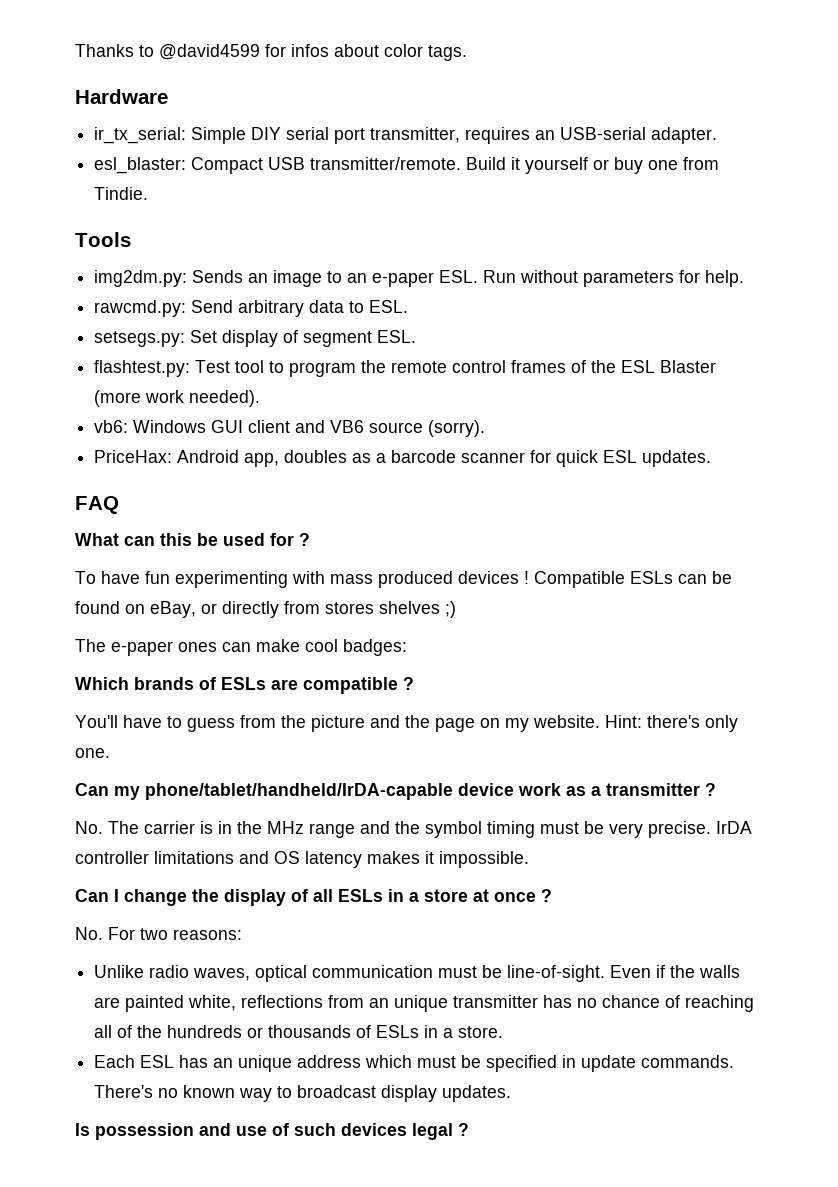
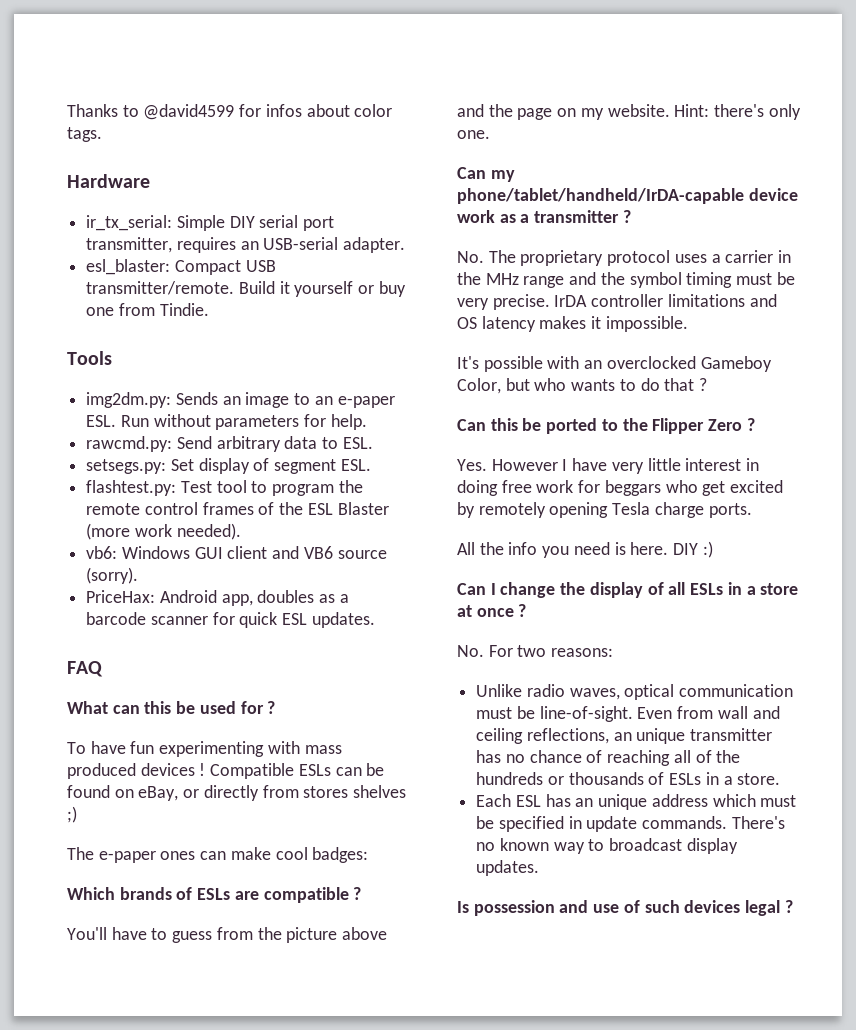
(365, 723) none -> [342,927,388,940] above
[144,821,213,834] carrier is -> [520,250,774,266] proprietary protocol uses a carrier
(529, 859) none -> [457,356,772,372] [457,378,708,394] [457,418,755,434] [457,458,760,474] [457,480,784,496] [457,502,752,518] [457,541,713,558] // It's possible with an overclocked Gameboy Color, but who wants to do that ? // Can this be ported to the Flipper Zero ? // Yes. However I have very little interest in doing free work for beggars who get excited by remotely opening Tesla charge ports. // All the info you need is here. DIY :)
[656,965,741,978] [94,995,365,1012] if the walls are painted white, reflections from -> [677,706,780,719] [476,728,609,744] from wall and ceiling reflections,

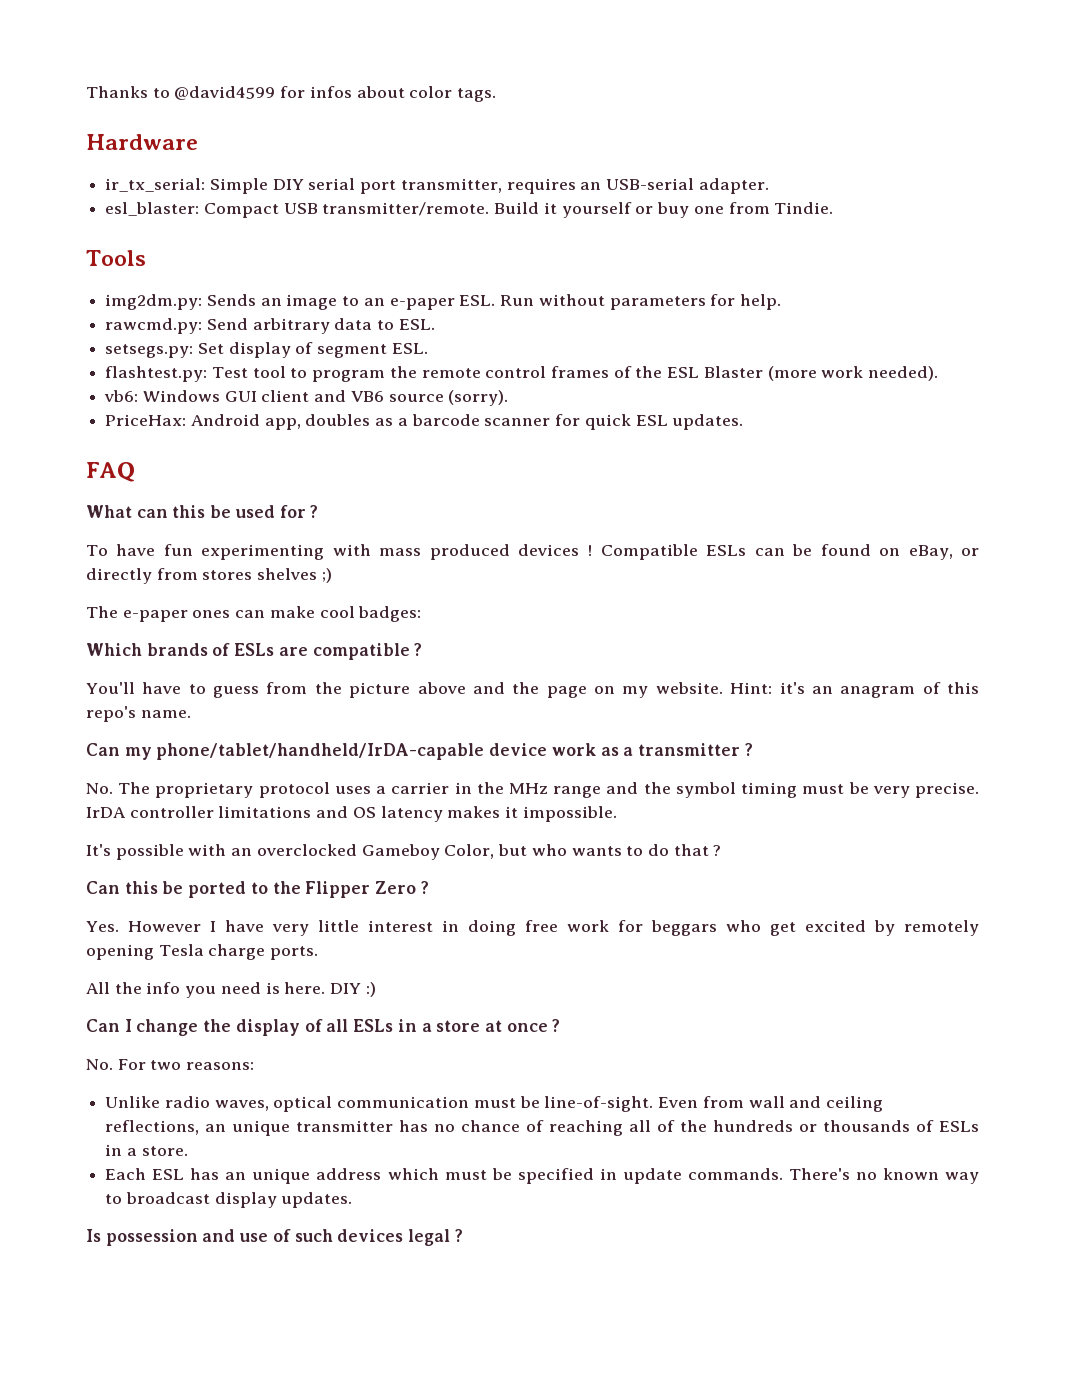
[714,104,801,120] [457,130,490,139] there's only one. -> [779,682,979,698] [86,706,191,722] it's an anagram of this repo's name.

